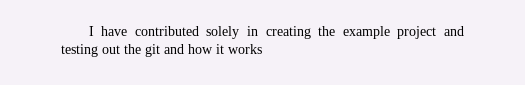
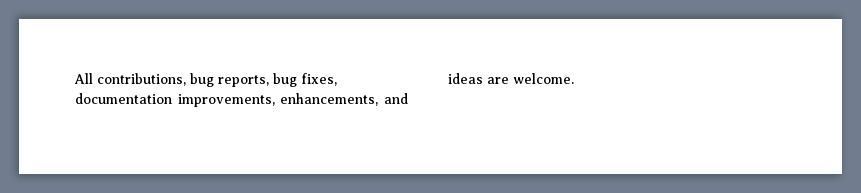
[88,26,464,39] [61,44,262,57] I have contributed solely in creating the example project and testing out the git and how it works -> [74,73,337,87] [75,93,409,107] [448,73,574,84] All contributions, bug reports, bug fixes, documentation improvements, enhancements, and ideas are welcome.

